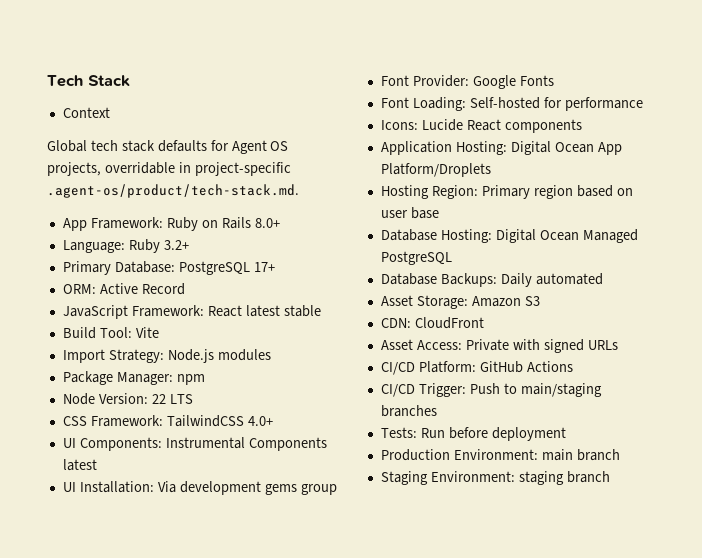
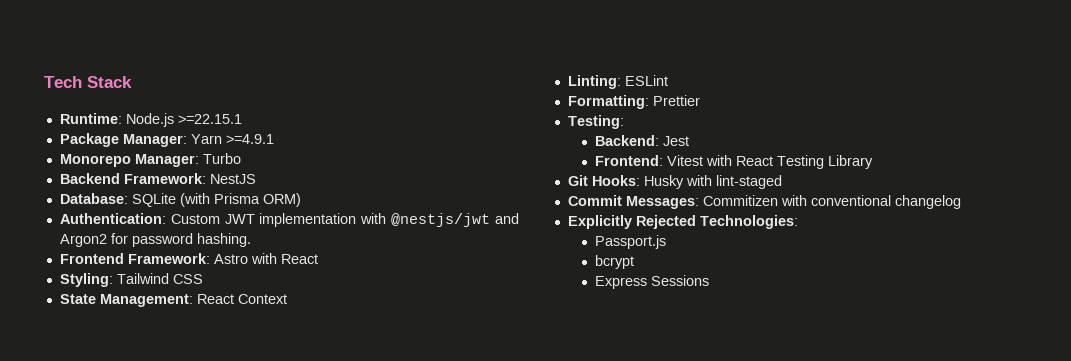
[62,107,110,118] [47,140,289,154] [47,162,291,176] [47,184,299,198] [62,217,280,231] [62,239,189,253] [62,261,275,275] [62,283,185,295] [62,305,321,319] [62,327,159,339] [62,349,271,363] [62,371,205,385] [62,393,193,405] [62,415,273,427] [62,437,327,451] [62,459,97,471] [62,481,337,495] [380,75,554,89] [380,97,643,111] [380,119,582,133] [380,141,622,155] [380,163,491,177] [380,185,633,199] [380,207,439,219] [380,229,638,243] [380,251,452,265] [380,273,603,287] [380,295,540,309] [380,317,484,329] [380,339,618,353] [380,361,573,375] [380,383,602,397] [380,405,437,417] [380,427,566,441] [380,449,620,461] [380,471,610,485] Context // Global tech stack defaults for Agent OS projects, overridable in project-specific .agent-os/product/tech-stack.md. // App Framework: Ruby on Rails 8.0+ // Language: Ruby 3.2+ // Primary Database: PostgreSQL 17+ // ORM: Active Record // JavaScript Framework: React latest stable // Build Tool: Vite // Import Strategy: Node.js modules // Package Manager: npm // Node Version: 22 LTS // CSS Framework: TailwindCSS 4.0+ // UI Components: Instrumental Components latest // UI Installation: Via development gems group // Font Provider: Google Fonts // Font Loading: Self-hosted for performance // Icons: Lucide React components // Application Hosting: Digital Ocean App Platform/Droplets // Hosting Region: Primary region based on user base // Database Hosting: Digital Ocean Managed PostgreSQL // Database Backups: Daily automated // Asset Storage: Amazon S3 // CDN: CloudFront // Asset Access: Private with signed URLs // CI/CD Platform: GitHub Actions // CI/CD Trigger: Push to main/staging branches // Tests: Run before deployment // Production Environment: main branch // Staging Environment: staging branch -> [59,113,242,127] [59,133,274,147] [59,153,241,167] [59,173,256,184] [59,193,301,207] [59,213,520,227] [59,233,251,247] [59,253,318,264] [59,273,203,287] [59,294,287,307] [567,75,668,89] [567,95,700,109] [567,115,624,129] [594,135,689,146] [594,155,873,169] [567,175,782,189] [567,195,961,209] [567,215,798,229] [594,235,666,249] [594,255,634,269] [594,275,709,289] Runtime: Node.js >=22.15.1 // Package Manager: Yarn >=4.9.1 // Monorepo Manager: Turbo // Backend Framework: NestJS // Database: SQLite (with Prisma ORM) // Authentication: Custom JWT implementation with @nestjs/jwt and Argon2 for password hashing. // Frontend Framework: Astro with React // Styling: Tailwind CSS // State Management: React Context // Linting: ESLint // Formatting: Prettier // Testing: // Backend: Jest // Frontend: Vitest with React Testing Library // Git Hooks: Husky with lint-staged // Commit Messages: Commitizen with conventional changelog // Explicitly Rejected Technologies: // Passport.js // bcrypt // Express Sessions

